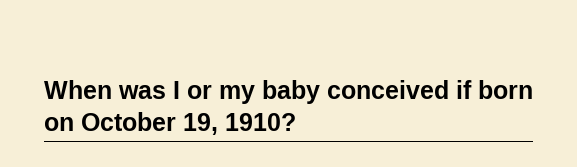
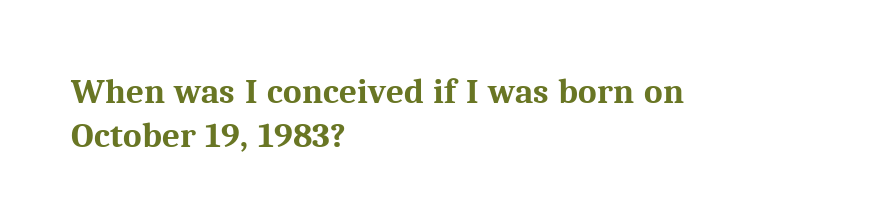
[187,80,472,104] or my baby conceived if -> [266,78,549,103] conceived if I was
[225,113,296,131] 1910? -> [257,123,346,148] 1983?

